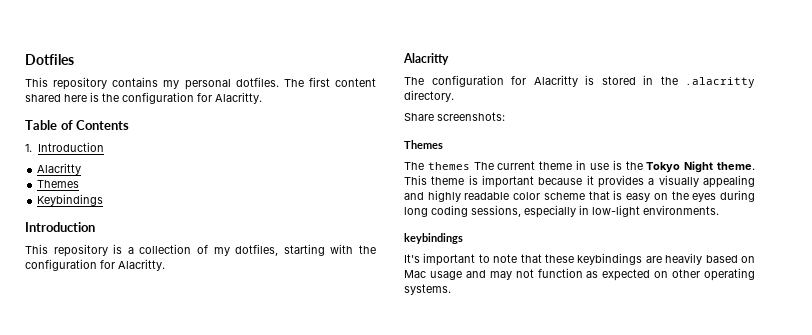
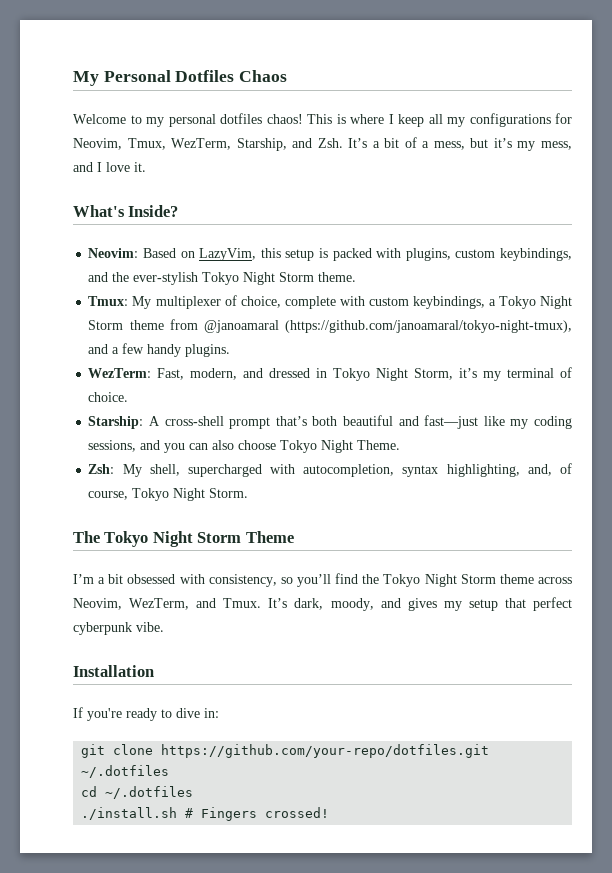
(25, 59) none -> [73,70,171,86] My Personal
[25,77,376,90] [25,92,262,104] [25,120,130,130] [25,142,105,152] [37,163,82,175] [37,180,80,188] [37,194,104,206] [25,222,95,232] [25,244,376,257] [25,259,165,271] [403,53,449,65] [404,75,755,88] [404,90,454,102] [404,112,505,121] [404,140,443,149] [404,160,755,173] [404,175,755,188] [404,190,755,202] [404,205,719,218] [404,233,463,244] [404,253,755,266] [404,268,755,281] [404,284,451,295] // This repository contains my personal dotfiles. The first content shared here is the configuration for Alacritty. // Table of Contents // 1. Introduction // Alacritty // Themes // Keybindings // Introduction // This repository is a collection of my dotfiles, starting with the configuration for Alacritty. // Alacritty // The configuration for Alacritty is stored in the .alacritty directory. // Share screenshots: // Themes // The themes The current theme in use is the Tokyo Night theme. This theme is important because it provides a visually appealing and highly readable color scheme that is easy on the eyes during long coding sessions, especially in low-light environments. // keybindings // It's important to note that these keybindings are heavily based on Mac usage and may not function as expected on other operating systems. -> [239,70,288,82] [73,113,572,127] [73,137,573,151] [73,162,146,172] [73,205,179,217] [88,248,573,261] [88,272,357,285] [88,295,573,309] [88,319,572,333] [88,343,231,357] [88,367,573,381] [88,392,129,402] [88,415,573,429] [88,440,401,453] [88,463,573,477] [88,488,249,501] [73,531,294,547] [73,573,573,587] [73,597,572,611] [73,622,164,635] [73,665,154,677] [73,707,219,721] [81,744,490,758] [81,765,170,778] [81,786,194,799] [81,807,330,821] Chaos // Welcome to my personal dotfiles chaos! This is where I keep all my configurations for Neovim, Tmux, WezTerm, Starship, and Zsh. It’s a bit of a mess, but it’s my mess, and I love it. // What's Inside? // Neovim: Based on LazyVim, this setup is packed with plugins, custom keybindings, and the ever-stylish Tokyo Night Storm theme. // Tmux: My multiplexer of choice, complete with custom keybindings, a Tokyo Night Storm theme from @janoamaral (https://github.com/janoamaral/tokyo-night-tmux), and a few handy plugins. // WezTerm: Fast, modern, and dressed in Tokyo Night Storm, it’s my terminal of choice. // Starship: A cross-shell prompt that’s both beautiful and fast—just like my coding sessions, and you can also choose Tokyo Night Theme. // Zsh: My shell, supercharged with autocompletion, syntax highlighting, and, of course, Tokyo Night Storm. // The Tokyo Night Storm Theme // I’m a bit obsessed with consistency, so you’ll find the Tokyo Night Storm theme across Neovim, WezTerm, and Tmux. It’s dark, moody, and gives my setup that perfect cyberpunk vibe. // Installation // If you're ready to dive in: // git clone https://github.com/your-repo/dotfiles.git ~/.dotfiles // cd ~/.dotfiles // ./install.sh # Fingers crossed!

